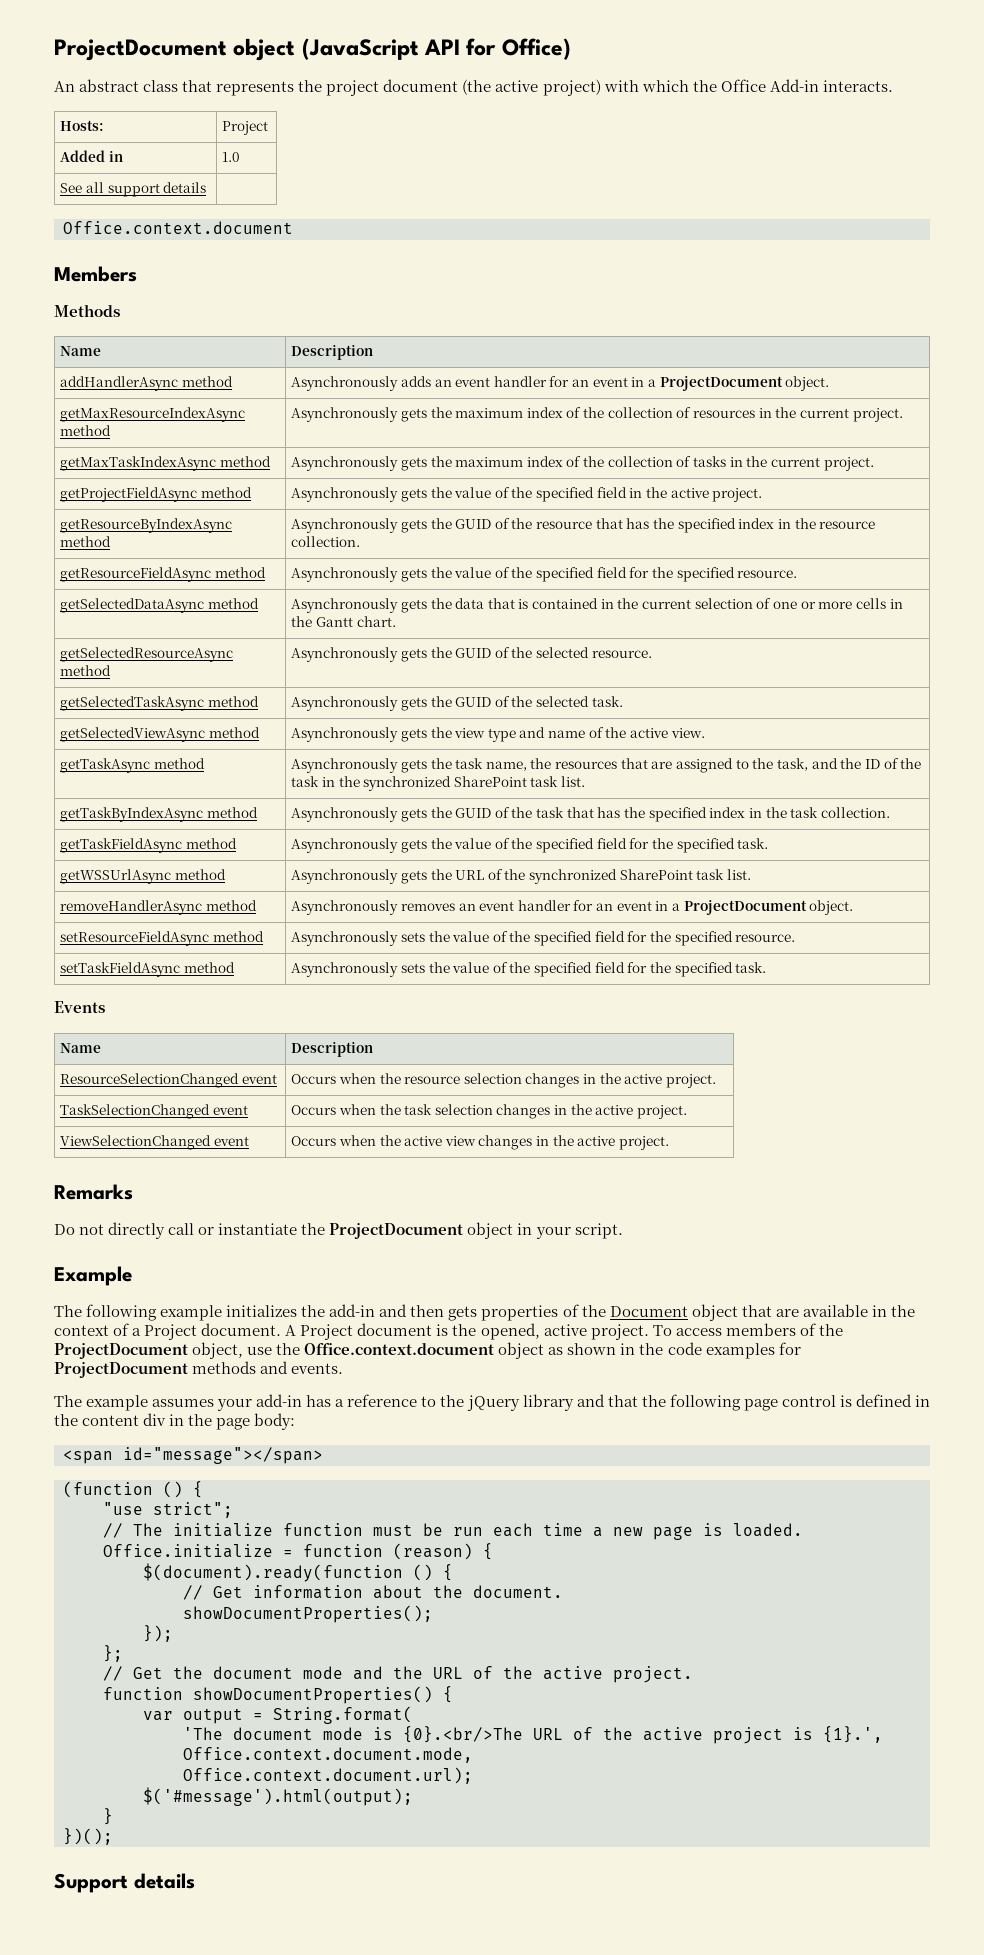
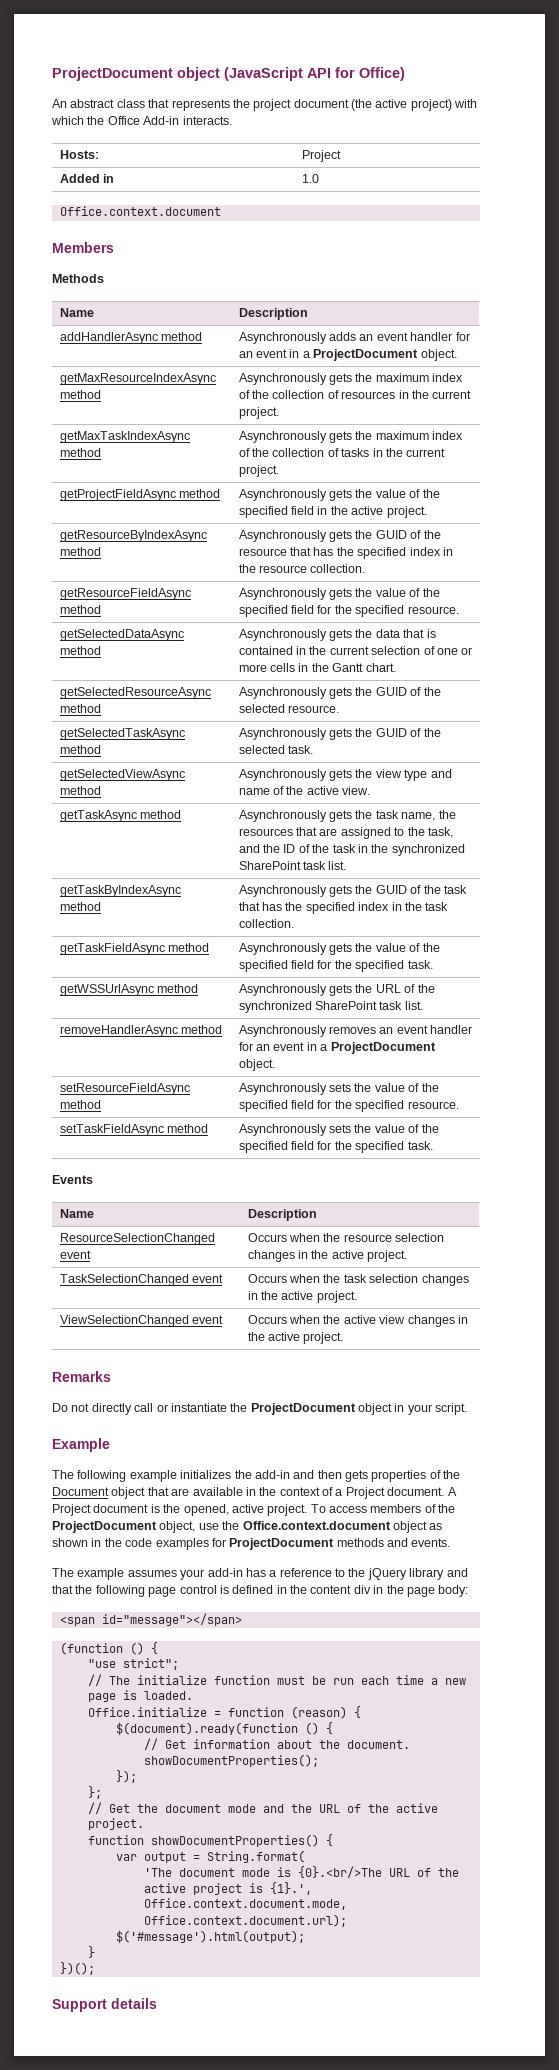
[60,182,207,197] // See all support details | -> (319, 178) none

